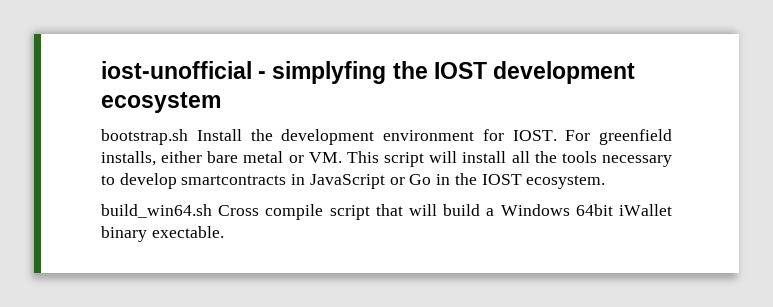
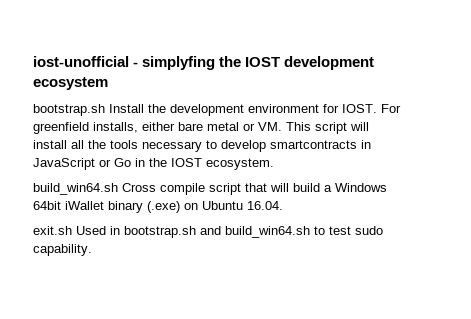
[151,226,224,238] exectable. -> [147,201,283,213] [33,226,383,238] [33,244,92,256] (.exe) on Ubuntu 16.04. // exit.sh Used in bootstrap.sh and build_win64.sh to test sudo capability.

